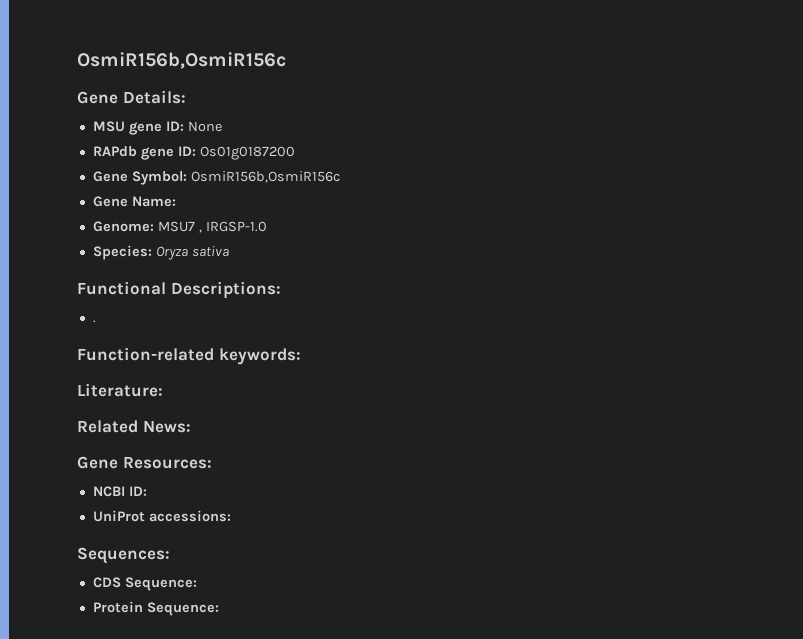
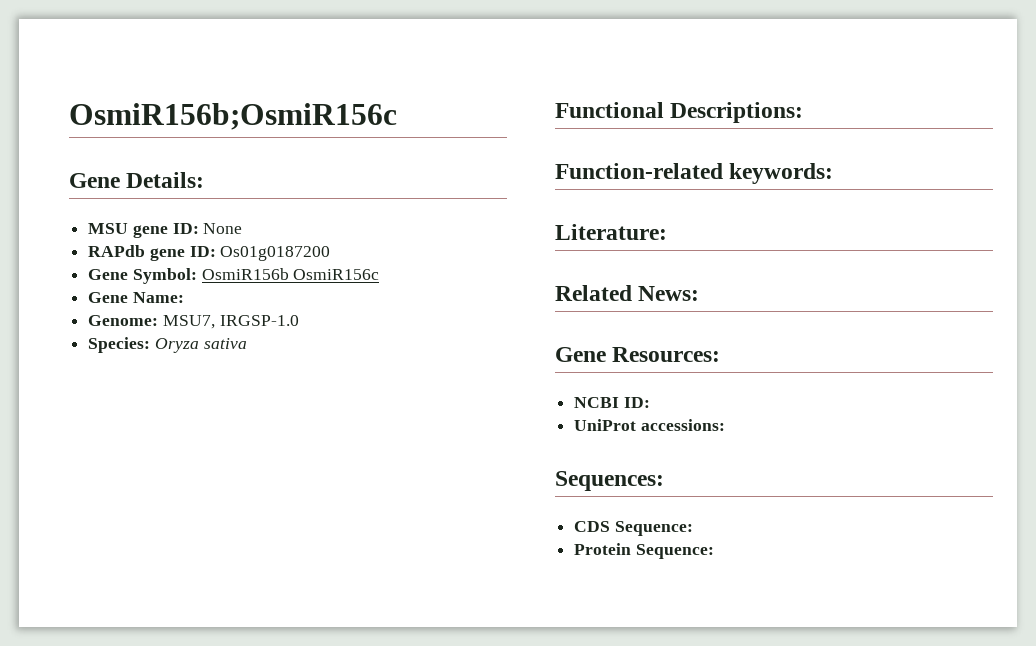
[77,52,286,69] OsmiR156b,OsmiR156c -> [69,103,397,130] OsmiR156b;OsmiR156c
[190,171,340,183] OsmiR156b,OsmiR156c -> [201,268,380,280] OsmiR156b OsmiR156c
[157,221,202,233] MSU7 , -> [162,315,215,329] MSU7,
[92,320,96,323] // . -> (804, 112) none

